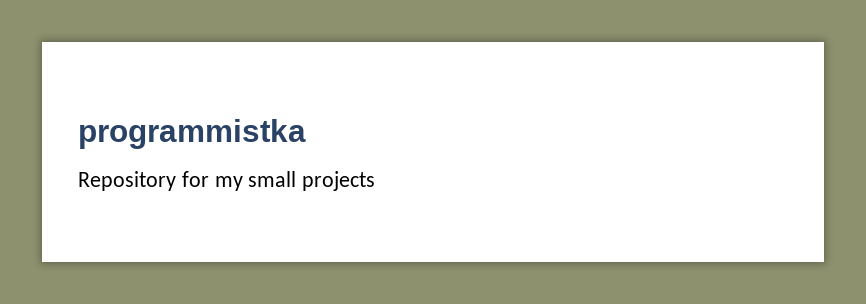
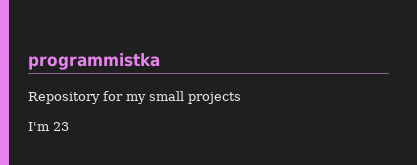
(376, 181) none -> [28,122,69,131] // I'm 23

